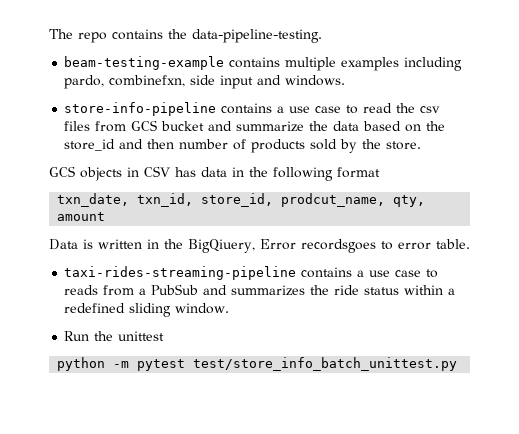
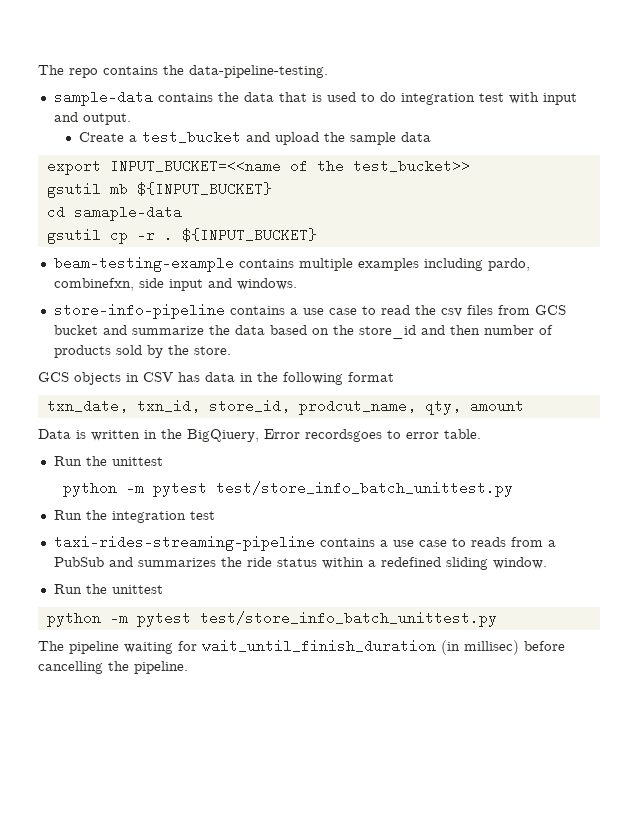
(322, 36) none -> [53,90,577,106] [53,112,131,125] [78,130,431,145] [46,159,470,175] [46,182,272,198] [46,205,182,221] [46,228,317,244] // sample-data contains the data that is used to do integration test with input and output. // Create a test_bucket and upload the sample data // export INPUT_BUCKET=<<name of the test_bucket>> // gsutil mb ${INPUT_BUCKET} // cd samaple-data // gsutil cp -r . ${INPUT_BUCKET}
(470, 244) none -> [53,456,163,466] [62,481,513,497] [53,510,215,523] // Run the unittest // python -m pytest test/store_info_batch_unittest.py // Run the integration test
(458, 364) none -> [38,639,565,655] [38,661,188,674] // The pipeline waiting for wait_until_finish_duration (in millisec) before cancelling the pipeline.

